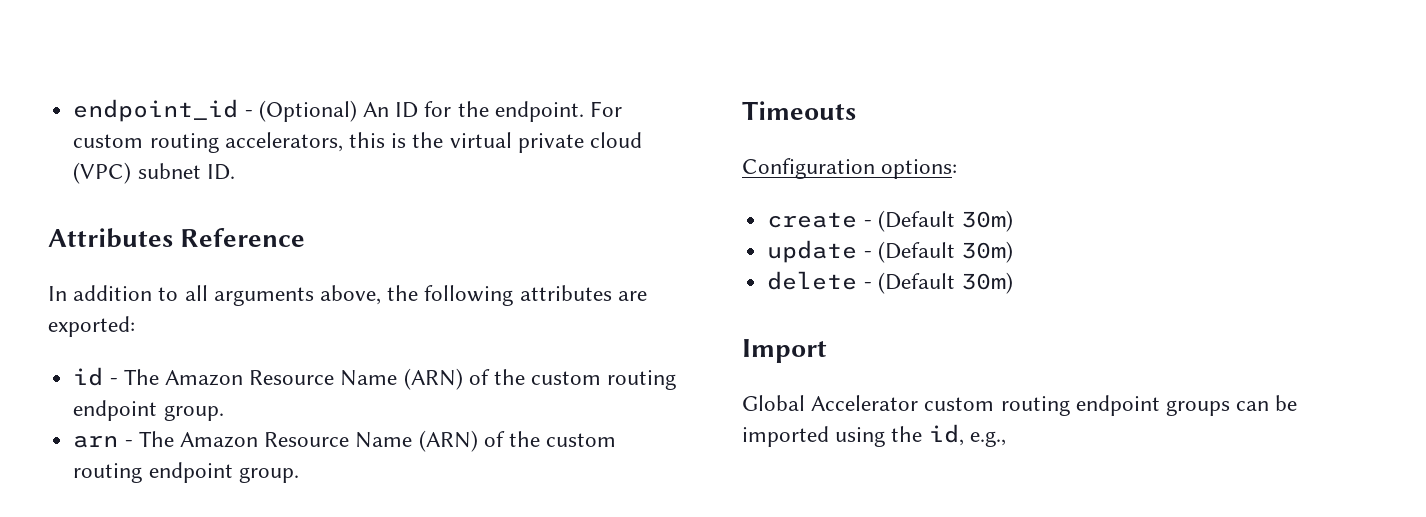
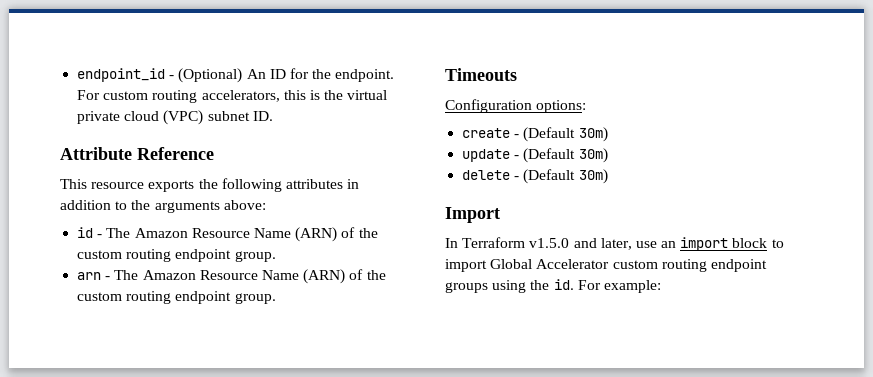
[48,228,173,248] Attributes -> [60,147,132,160] Attribute
[48,285,647,306] [48,316,135,337] In addition to all arguments above, the following attributes are exported: -> [60,178,360,192] [60,200,266,213] This resource exports the following attributes in addition to the arguments above:
(827, 351) none -> [445,237,784,251] [445,259,487,272] In Terraform v1.5.0 and later, use an import block to import
[1236,395,1298,411] [742,424,1006,447] can be imported using the id, e.g., -> [492,279,661,293] using the id. For example:

